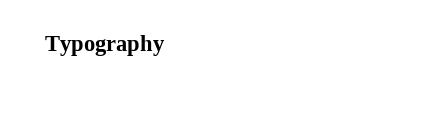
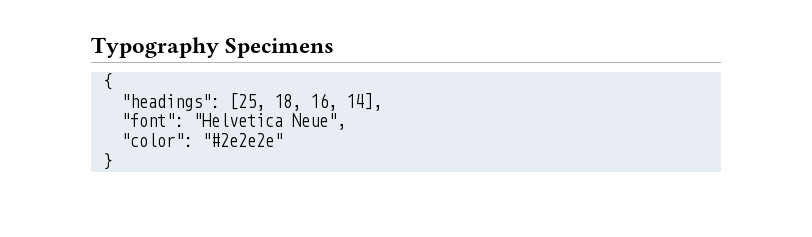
(165, 45) none -> [225,38,335,58] [103,73,112,90] [121,93,382,111] [121,113,346,130] [121,133,283,147] [103,153,112,170] Specimens // { // "headings": [25, 18, 16, 14], // "font": "Helvetica Neue", // "color": "#2e2e2e" // }

